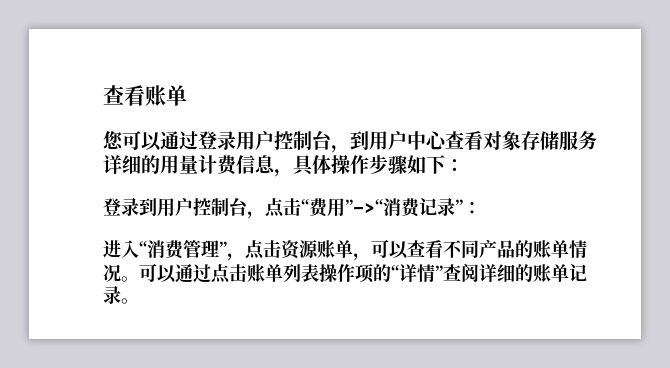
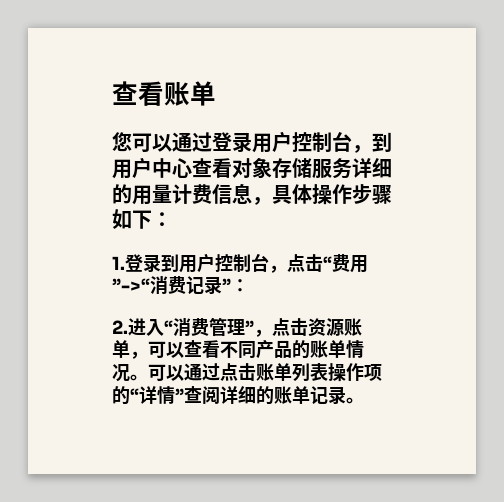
(464, 165) none -> [112,256,125,270] 1.
(481, 208) none -> [112,320,128,334] 2.

